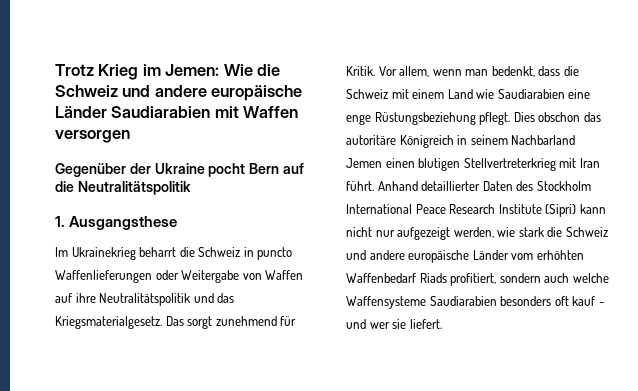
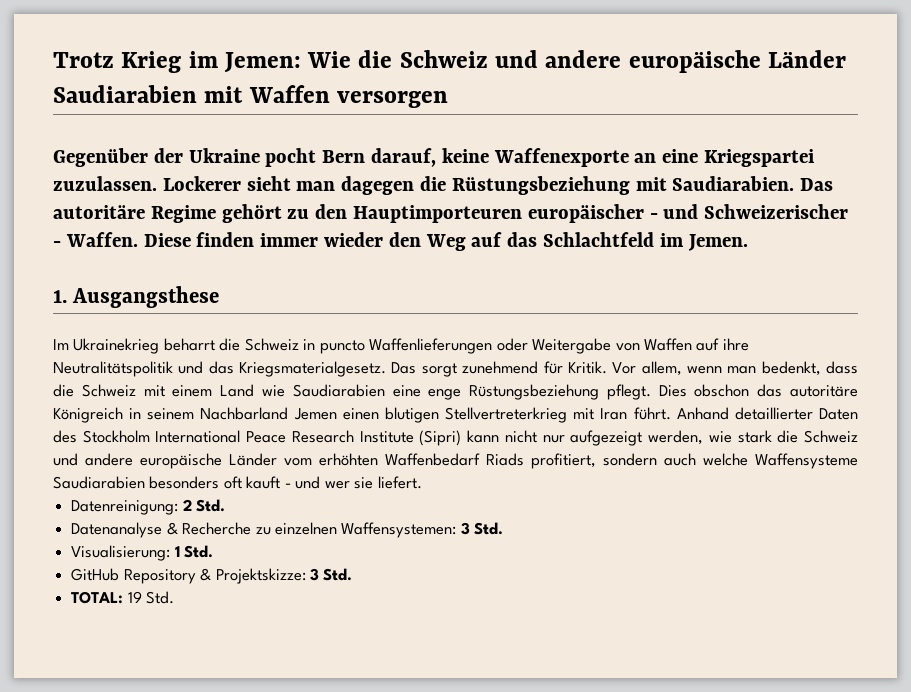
[282,163,304,174] [55,181,191,195] auf die Neutralitätspolitik -> [371,148,815,167] [53,176,834,195] [53,204,849,223] [53,232,748,251] darauf, keine Waffenexporte an eine Kriegspartei zuzulassen. Lockerer sieht man dagegen die Rüstungsbeziehung mit Saudiarabien. Das autoritäre Regime gehört zu den Hauptimporteuren europäischer - und Schweizerischer - Waffen. Diese finden immer wieder den Weg auf das Schlachtfeld im Jemen.
[572,296,596,306] kauf -> [246,476,281,489] kauft
(442, 324) none -> [71,499,226,515] [71,522,504,538] [71,545,214,561] [71,568,353,584] [71,591,175,604] // Datenreinigung: 2 Std. // Datenanalyse & Recherche zu einzelnen Waffensystemen: 3 Std. // Visualisierung: 1 Std. // GitHub Repository & Projektskizze: 3 Std. // TOTAL: 19 Std.

